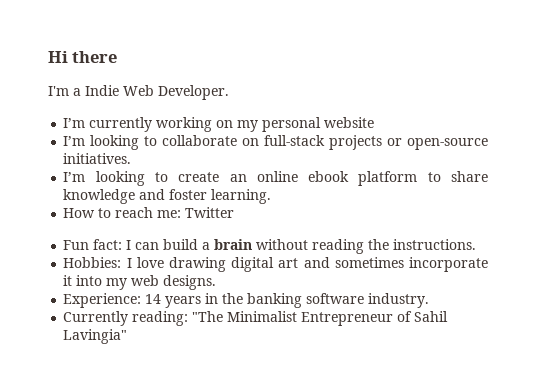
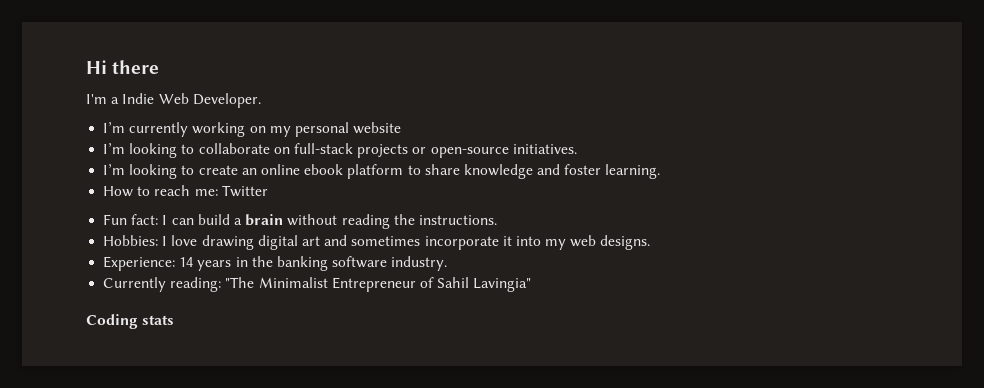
(128, 336) none -> [86,314,175,329] // Coding stats

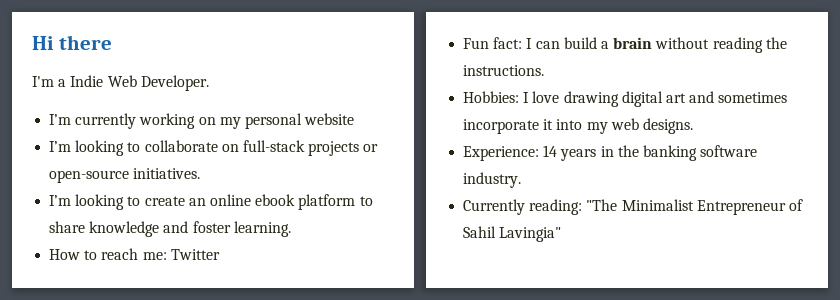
[86,314,175,329] // Coding stats -> (562, 234) none

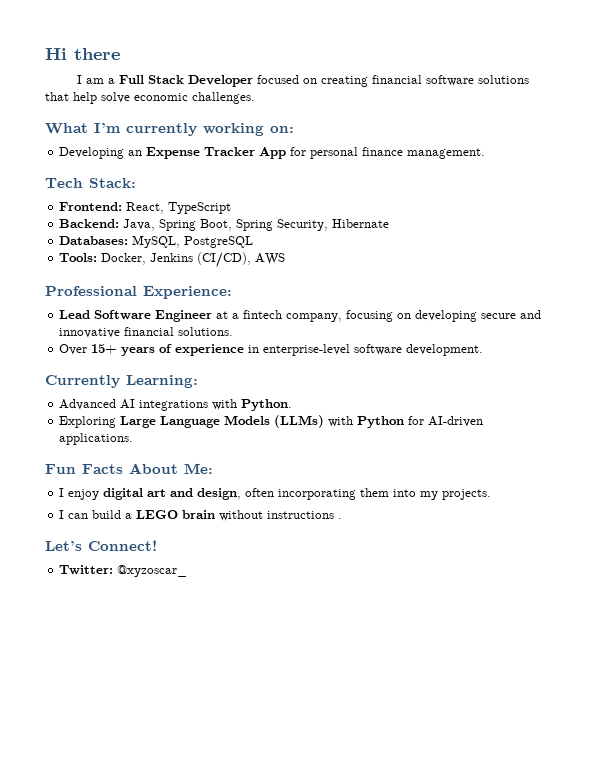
[32,75,209,91] [49,113,355,129] [49,140,379,156] [49,168,201,183] [49,194,373,210] [49,221,291,237] [49,248,220,260] [463,37,523,49] I'm a Indie Web Developer. // I’m currently working on my personal website // I’m looking to collaborate on full-stack projects or open-source initiatives. // I’m looking to create an online ebook platform to share knowledge and foster learning. // How to reach me: Twitter // Fun fact: -> [77,75,530,87] [45,92,255,104] [45,123,294,136] [59,147,486,159] [45,178,136,188] [59,202,232,214] [59,219,390,231] [59,235,254,248] [59,252,286,268] [45,286,232,299] [59,310,542,322] [59,327,234,338] [59,344,484,356] [45,375,198,388] [59,399,293,411] [59,415,484,428] [59,433,134,445] [45,463,213,474] [59,488,492,500] I am a Full Stack Developer focused on creating financial software solutions that help solve economic challenges. // What I’m currently working on: // Developing an Expense Tracker App for personal finance management. // Tech Stack: // Frontend: React, TypeScript // Backend: Java, Spring Boot, Spring Security, Hibernate // Databases: MySQL, PostgreSQL // Tools: Docker, Jenkins (CI/CD), AWS // Professional Experience: // Lead Software Engineer at a fintech company, focusing on developing secure and innovative financial solutions. // Over 15+ years of experience in enterprise-level software development. // Currently Learning: // Advanced AI integrations with Python. // Exploring Large Language Models (LLMs) with Python for AI-driven applications. // Fun Facts About Me: // I enjoy digital art and design, often incorporating them into my projects. //
(609, 45) none -> [136,510,179,519] LEGO
[712,37,787,53] [463,65,545,76] [463,91,788,107] [463,118,693,134] [463,145,758,161] [463,172,522,188] [463,199,803,215] [463,226,562,242] reading the instructions. // Hobbies: I love drawing digital art and sometimes incorporate it into my web designs. // Experience: 14 years in the banking software industry. // Currently reading: "The Minimalist Entrepreneur of Sahil Lavingia" -> [267,511,343,519] [45,540,157,551] [59,565,188,577] instructions . // Let’s Connect! // Twitter: @xyzoscar_

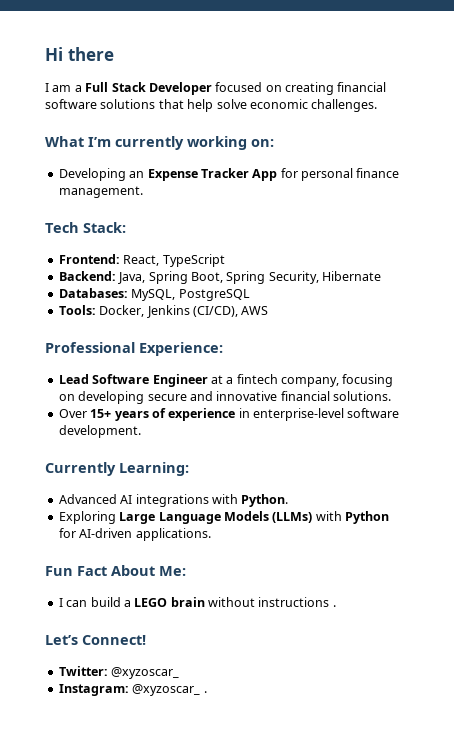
[82,464,123,474] Facts -> [77,566,107,576] Fact
[59,488,492,500] // I enjoy digital art and design, often incorporating them into my projects. -> (186, 571) none
(188, 571) none -> [58,684,207,696] // Instagram: @xyzoscar_ .

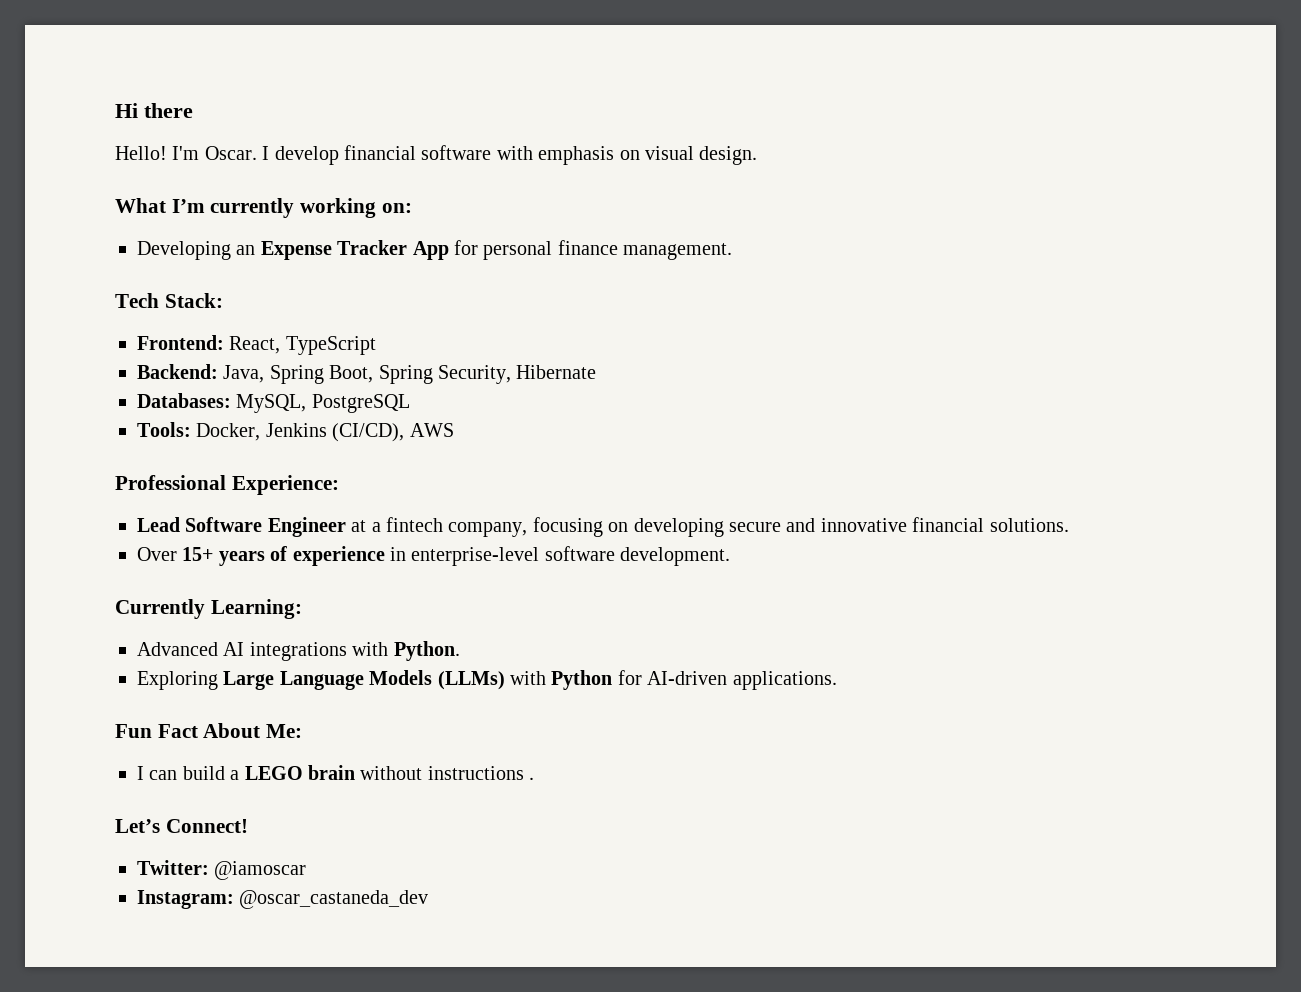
[45,82,387,95] [45,99,378,112] I am a Full Stack Developer focused on creating financial software solutions that help solve economic challenges. -> [115,145,758,165] Hello! I'm Oscar. I develop financial software with emphasis on visual design.
[111,667,180,679] @xyzoscar_ -> [214,861,307,880] @iamoscar
[132,684,207,696] @xyzoscar_ . -> [239,890,429,909] @oscar_castaneda_dev

